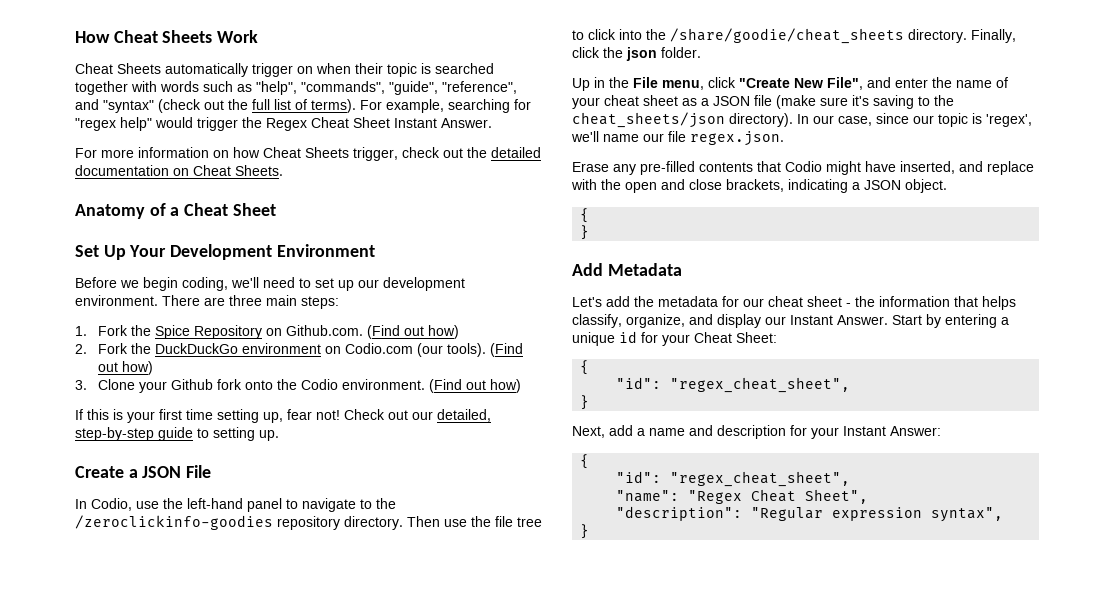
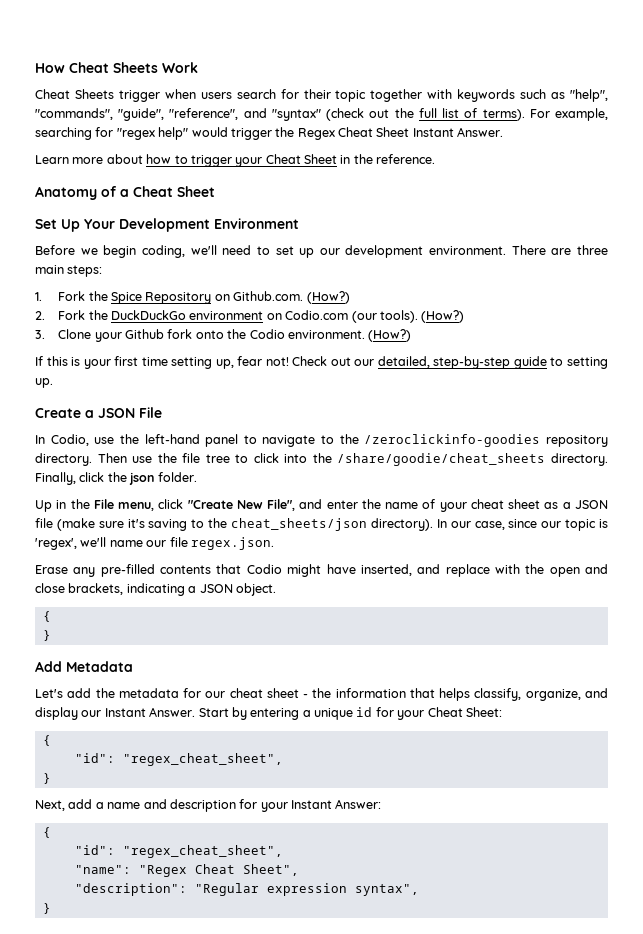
[165,63,494,77] automatically trigger on when their topic is searched -> [118,89,367,102] trigger when users search for their topic
[160,81,199,92] words -> [457,89,516,102] keywords
[75,147,541,161] [75,165,283,176] For more information on how Cheat Sheets trigger, check out the detailed documentation on Cheat Sheets. -> [35,154,436,167] Learn more about how to trigger your Cheat Sheet in the reference.
[366,325,459,339] (Find out how) -> [306,291,350,304] (How?)
[489,343,523,357] [97,361,153,375] (Find out how) -> [421,310,465,323] (How?)
[428,379,521,393] (Find out how) -> [368,329,412,342] (How?)

